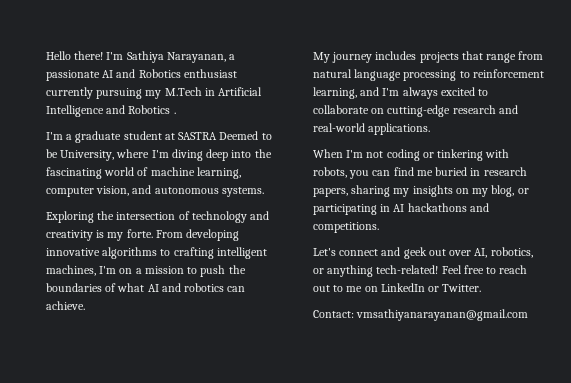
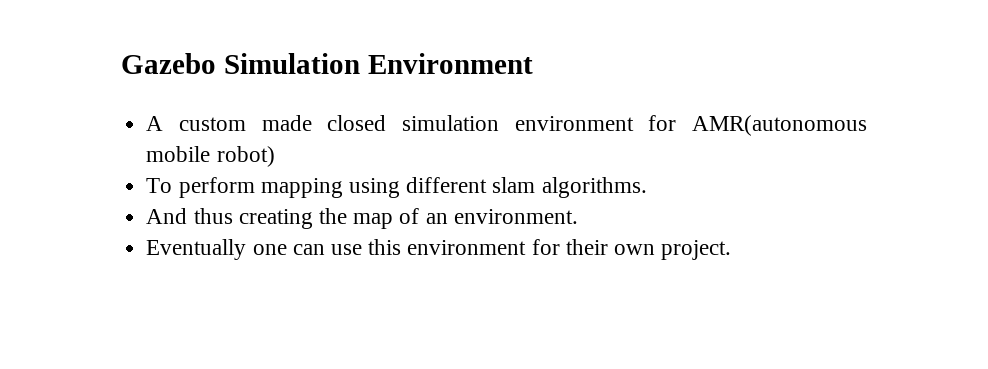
[46,51,236,63] [46,69,237,81] [46,87,263,99] [46,105,176,117] [46,131,272,143] [46,149,272,161] [46,167,241,179] [46,185,264,197] [46,211,270,223] [46,229,240,241] [46,247,267,259] [46,265,246,277] [46,283,246,292] [46,301,85,310] [313,51,544,63] [313,69,544,81] [313,87,489,99] [313,105,518,117] [313,123,431,135] [313,149,510,161] [313,167,527,179] [313,185,529,197] [313,203,489,215] [313,222,379,233] [313,247,533,259] [313,265,528,277] [313,283,482,292] [313,309,529,321] Hello there! I'm Sathiya Narayanan, a passionate AI and Robotics enthusiast currently pursuing my M.Tech in Artificial Intelligence and Robotics . // I'm a graduate student at SASTRA Deemed to be University, where I'm diving deep into the fascinating world of machine learning, computer vision, and autonomous systems. // Exploring the intersection of technology and creativity is my forte. From developing innovative algorithms to crafting intelligent machines, I'm on a mission to push the boundaries of what AI and robotics can achieve. // My journey includes projects that range from natural language processing to reinforcement learning, and I'm always excited to collaborate on cutting-edge research and real-world applications. // When I'm not coding or tinkering with robots, you can find me buried in research papers, sharing my insights on my blog, or participating in AI hackathons and competitions. // Let's connect and geek out over AI, robotics, or anything tech-related! Feel free to reach out to me on LinkedIn or Twitter. // Contact: vmsathiyanarayanan@gmail.com -> [121,53,533,74] [146,115,867,136] [146,146,275,167] [146,177,647,198] [146,208,578,229] [146,239,732,260] Gazebo Simulation Environment // A custom made closed simulation environment for AMR(autonomous mobile robot) // To perform mapping using different slam algorithms. // And thus creating the map of an environment. // Eventually one can use this environment for their own project.

